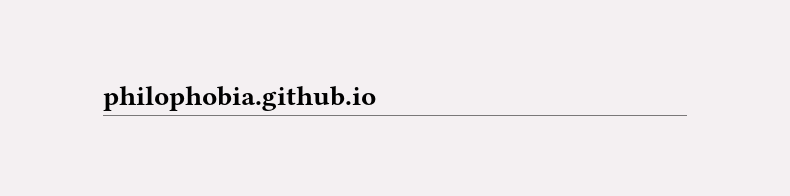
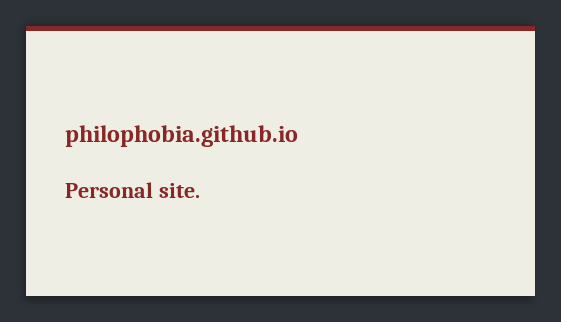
(376, 98) none -> [65,182,200,198] // Personal site.

